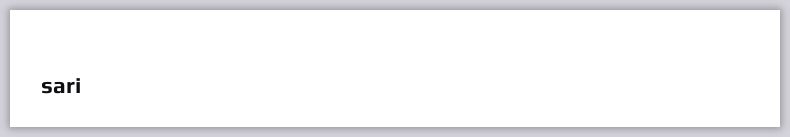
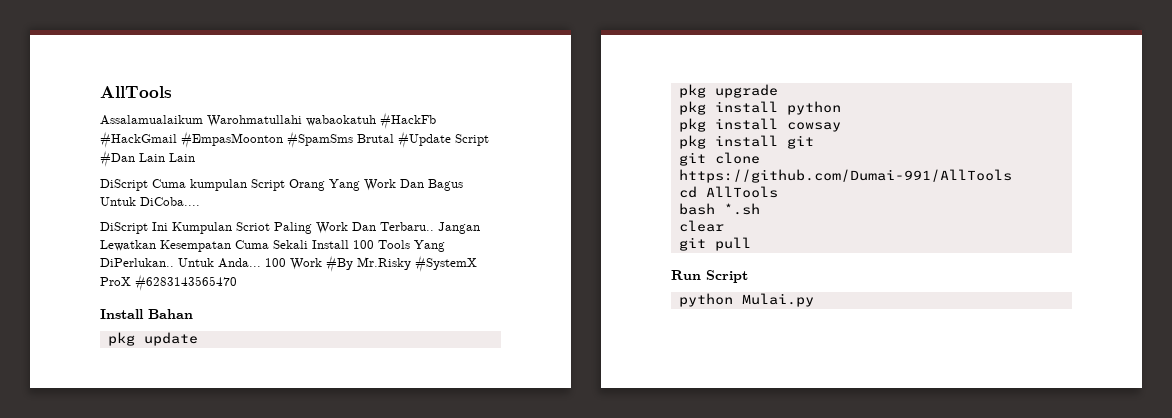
[41,78,81,94] sari -> [100,86,172,98] [100,112,436,129] [100,131,489,148] [100,150,195,167] [100,179,463,191] [100,197,200,206] [100,222,480,234] [100,240,445,252] [100,255,477,272] [100,274,237,291] [100,309,193,319] [107,332,198,346] [678,84,778,98] [678,101,841,115] [678,118,841,132] [678,135,814,149] [678,152,760,166] [678,169,1012,183] [678,186,778,198] [678,203,760,215] [678,220,724,232] [678,237,751,251] [671,270,748,283] [678,293,814,307] AllTools // Assalamualaikum Warohmatullahi wabaokatuh #HackFb #HackGmail #EmpasMoonton #SpamSms Brutal #Update Script #Dan Lain Lain // DiScript Cuma kumpulan Script Orang Yang Work Dan Bagus Untuk DiCoba.... // DiScript Ini Kumpulan Scriot Paling Work Dan Terbaru.. Jangan Lewatkan Kesempatan Cuma Sekali Install 100 Tools Yang DiPerlukan.. Untuk Anda... 100 Work #By Mr.Risky #SystemX ProX #6283143565470 // Install Bahan // pkg update // pkg upgrade // pkg install python // pkg install cowsay // pkg install git // git clone https://github.com/Dumai-991/AllTools // cd AllTools // bash *.sh // clear // git pull // Run Script // python Mulai.py

